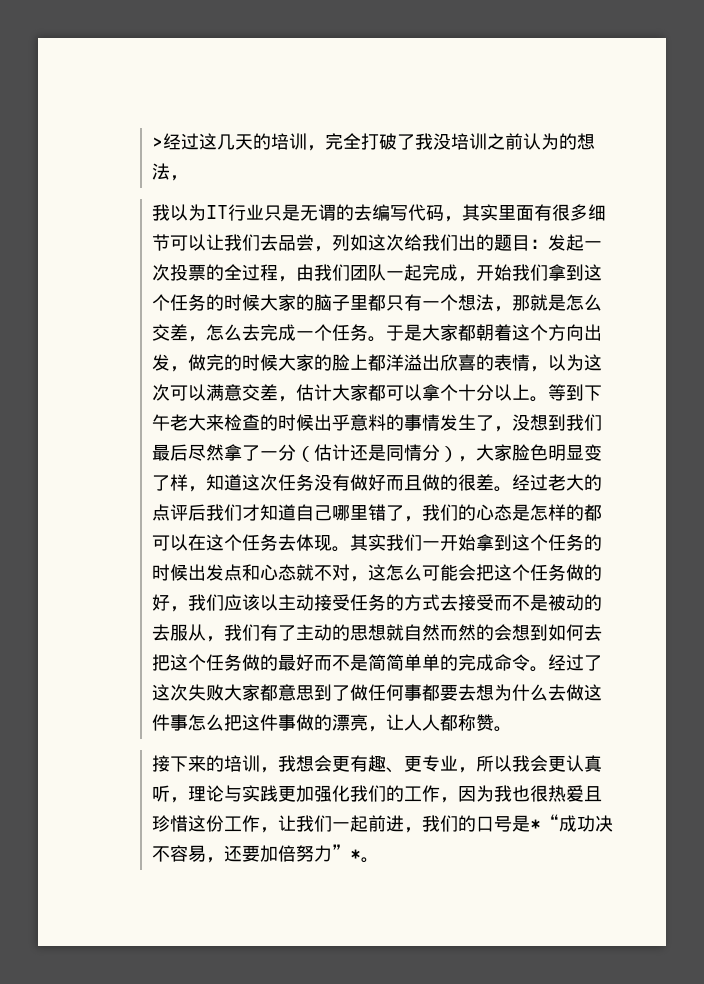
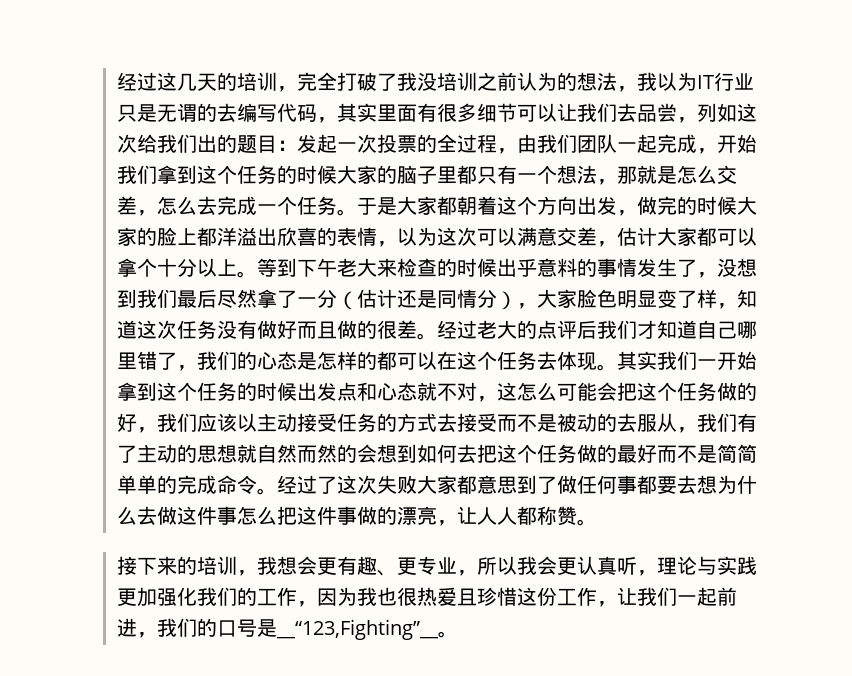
[152,137,164,148] > -> (116, 81) none
(189, 178) // -> (637, 89) none
[530,814,614,832] [152,844,362,863] *“成功决不容易，还要加倍努力”* -> [275,619,438,640] __“123,Fighting”__

